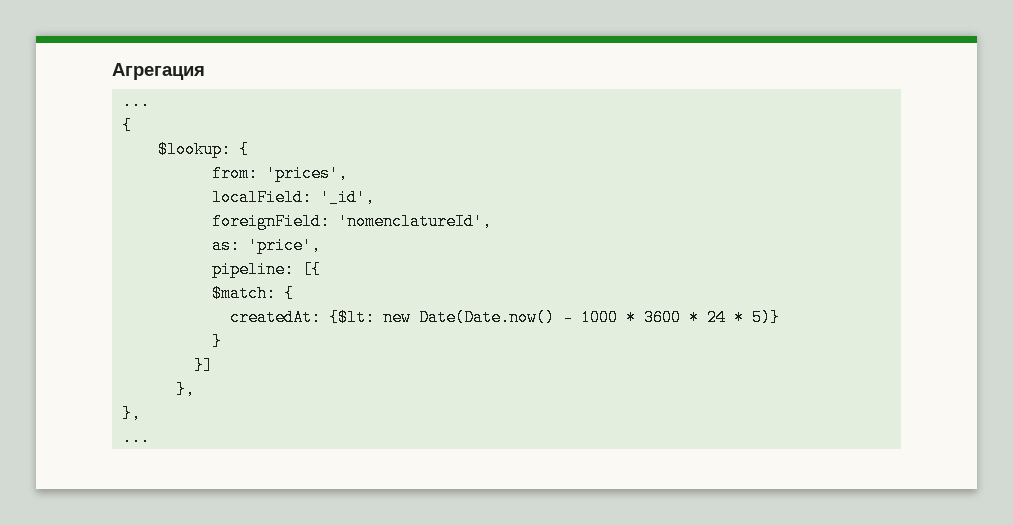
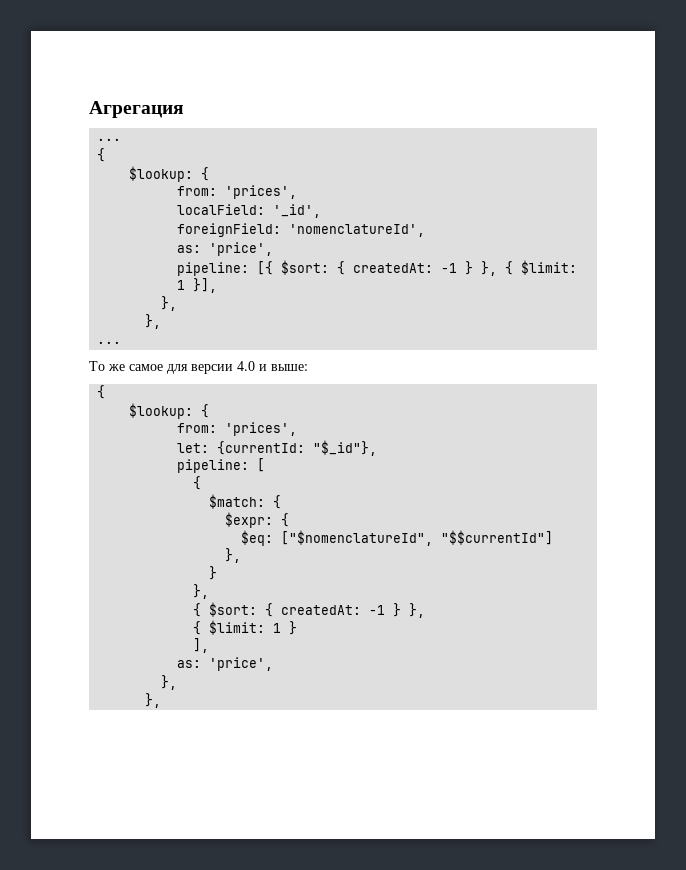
[211,285,294,302] [229,309,780,326] [211,333,222,350] [193,357,213,374] [175,381,195,398] [121,405,141,422] [121,429,150,446] // $match: { // createdAt: {$lt: new Date(Date.now() - 1000 * 3600 * 24 * 5)} // } // }] // }, // }, // ... -> [281,260,578,276] [177,278,218,293] [161,296,178,311] [145,314,162,329] [97,341,122,344] [89,361,308,374] [97,385,106,399] [129,403,210,419] [177,422,298,436] [177,440,378,456] [177,458,266,473] [193,476,202,490] [209,494,282,509] [225,512,290,528] [241,530,554,546] [225,548,242,563] [209,566,218,580] [193,584,210,599] [193,602,426,618] [193,620,298,635] [193,638,210,653] [177,657,274,671] [161,675,178,690] [145,693,162,708] $sort: { createdAt: -1 } }, { $limit: 1 }], // }, // }, // ... // То же самое для версии 4.0 и выше: // { // $lookup: { // from: 'prices', // let: {currentId: "$_id"}, // pipeline: [ // { // $match: { // $expr: { // $eq: ["$nomenclatureId", "$$currentId"] // }, // } // }, // { $sort: { createdAt: -1 } }, // { $limit: 1 } // ], // as: 'price', // }, // },

